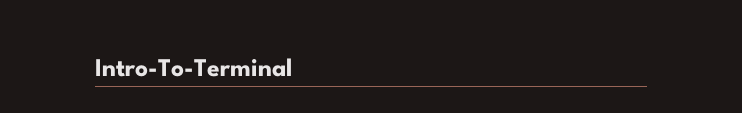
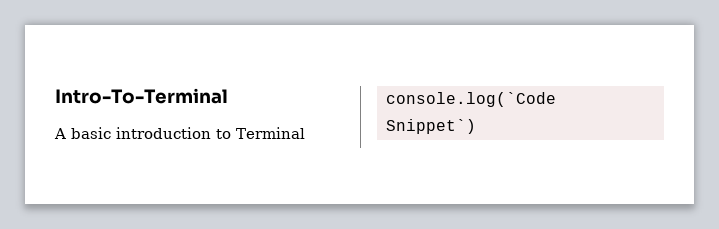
(292, 67) none -> [54,127,305,139] [385,92,556,107] [385,119,476,134] // A basic introduction to Terminal // console.log(`Code Snippet`)

